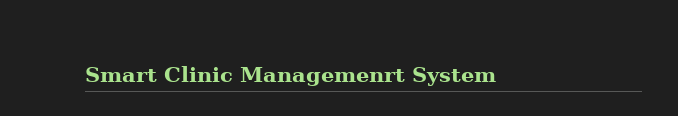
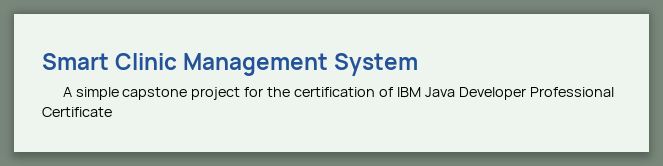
[240,67,405,86] Managemenrt -> [183,53,329,76] Management
(496, 76) none -> [62,87,614,100] [42,107,112,117] // A simple capstone project for the certification of IBM Java Developer Professional Certificate

